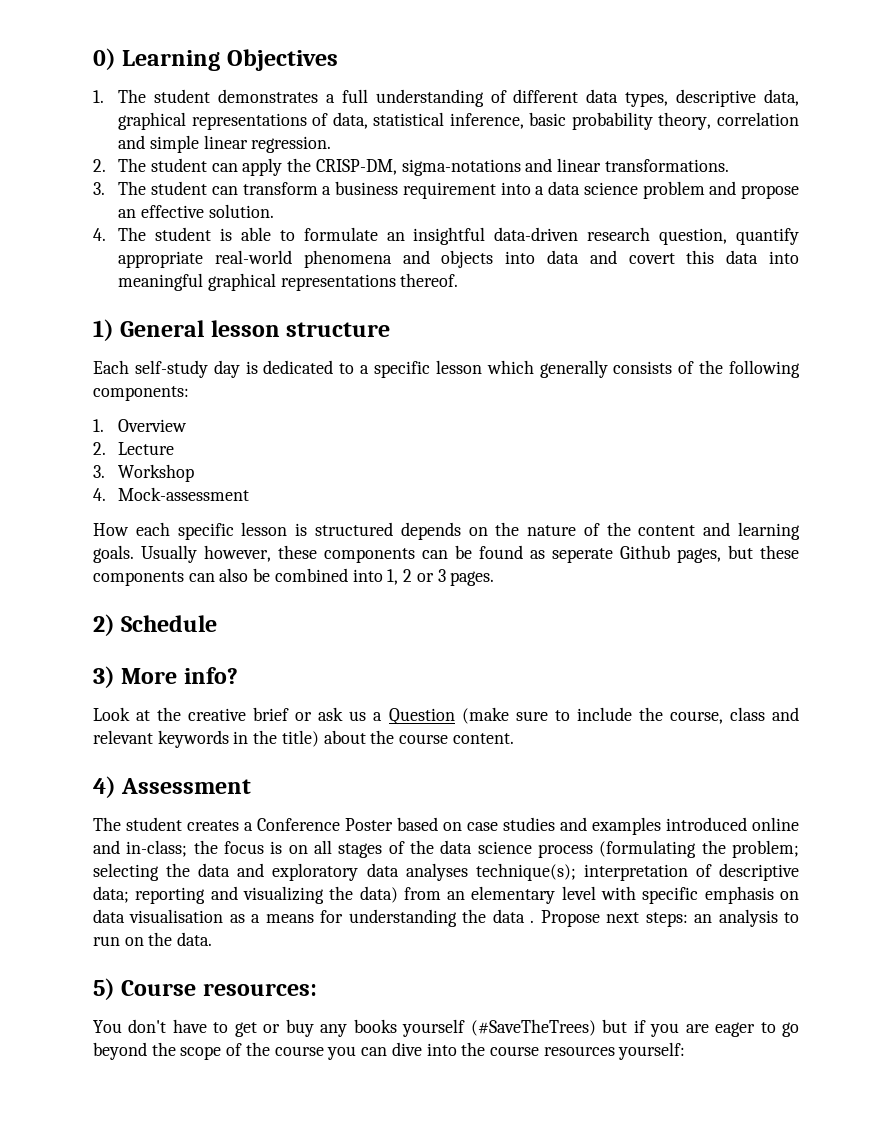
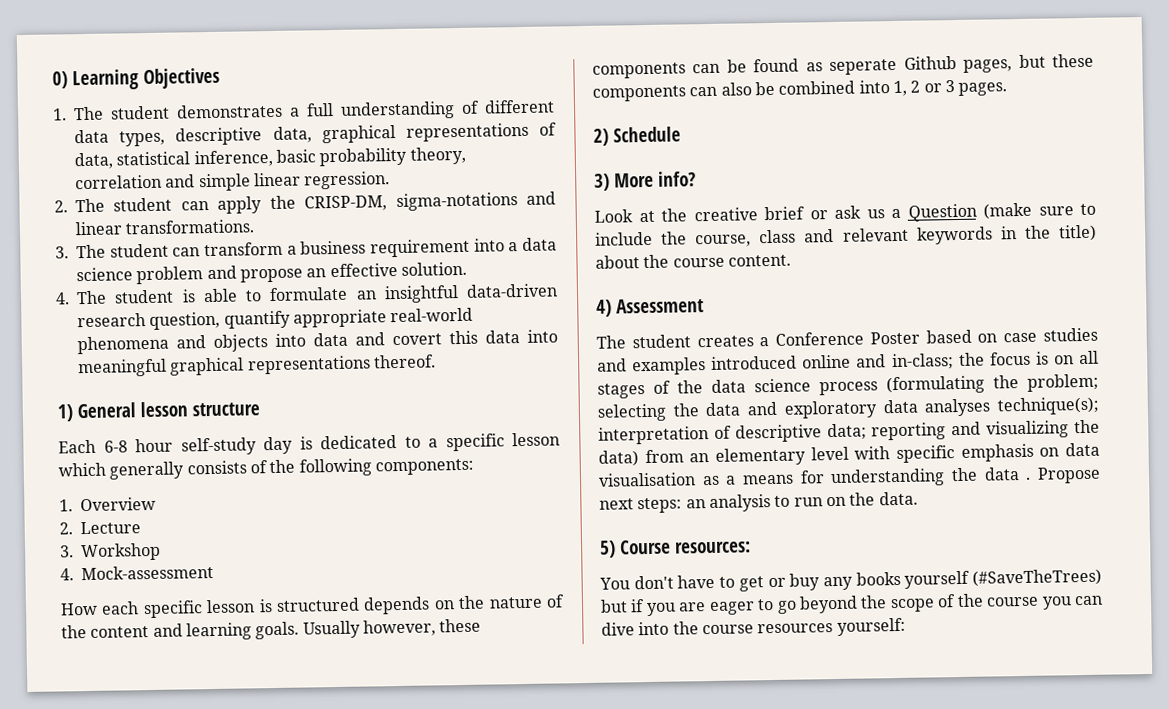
(129, 367) none -> [103,438,173,453] 6-8 hour

